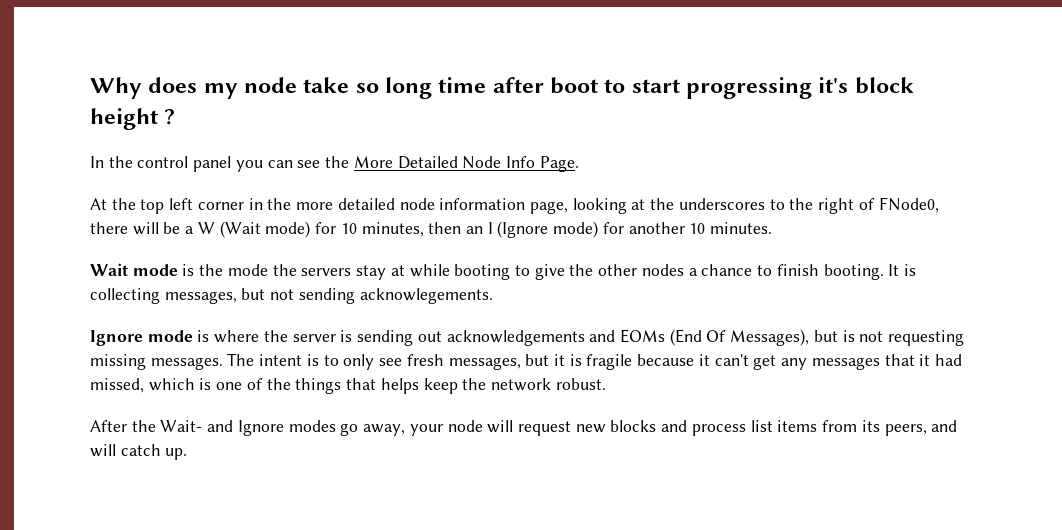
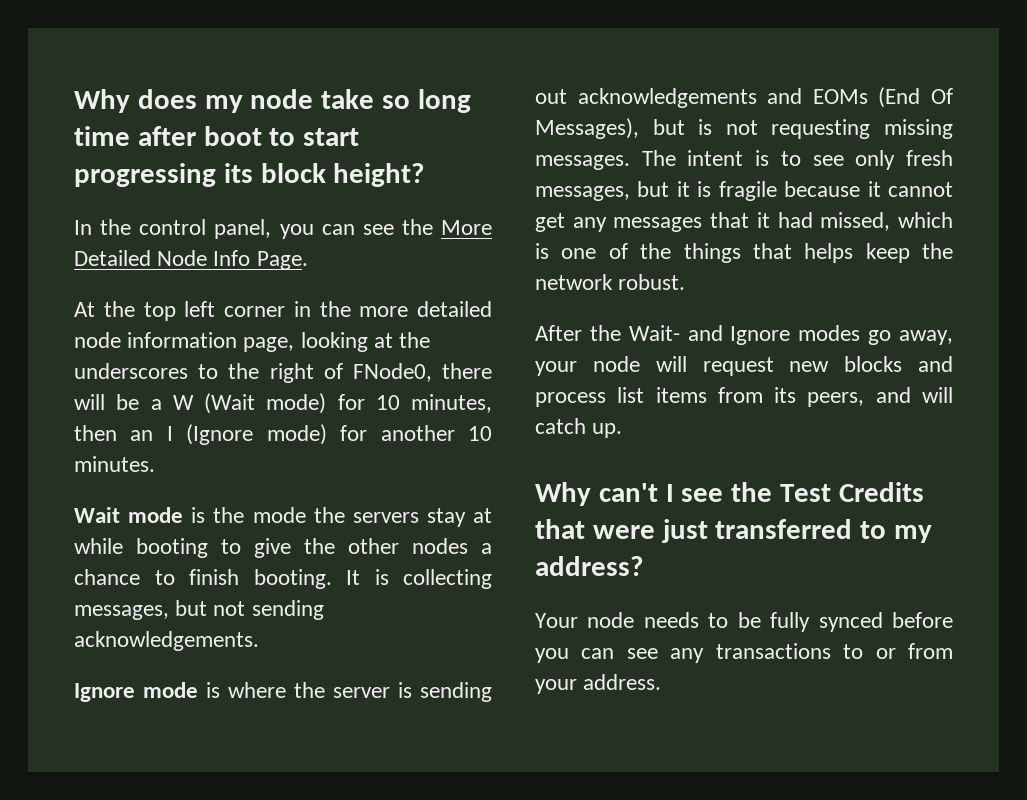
[818,77,914,94] [90,108,176,130] it's block height ? -> [223,163,425,187] its block height?
[193,156,232,172] panel -> [214,219,272,239] panel,
[359,288,493,304] acknowlegements. -> [74,631,259,651] acknowledgements.
[343,354,403,370] only see -> [812,150,896,170] see only
[714,354,749,366] can't -> [888,182,953,197] cannot
(188, 454) none -> [535,482,924,506] [535,519,933,543] [535,556,643,576] [535,612,953,632] [535,643,953,663] [535,674,662,694] // Why can't I see the Test Credits that were just transferred to my address? // Your node needs to be fully synced before you can see any transactions to or from your address.

